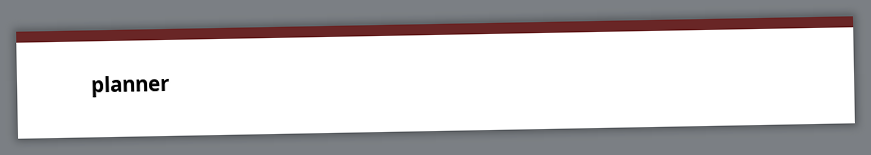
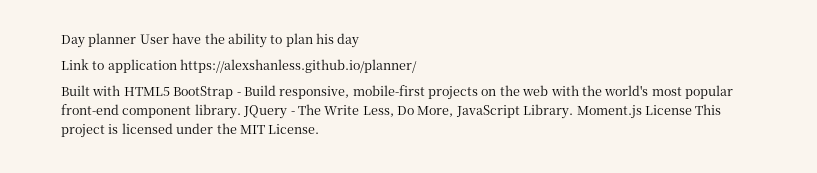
[90,74,170,98] planner -> [61,33,360,48] [61,59,418,73] [61,85,733,100] [61,104,722,119] [61,123,320,138] Day planner User have the ability to plan his day // Link to application https://alexshanless.github.io/planner/ // Built with HTML5 BootStrap - Build responsive, mobile-first projects on the web with the world's most popular front-end component library. JQuery - The Write Less, Do More, JavaScript Library. Moment.js License This project is licensed under the MIT License.

